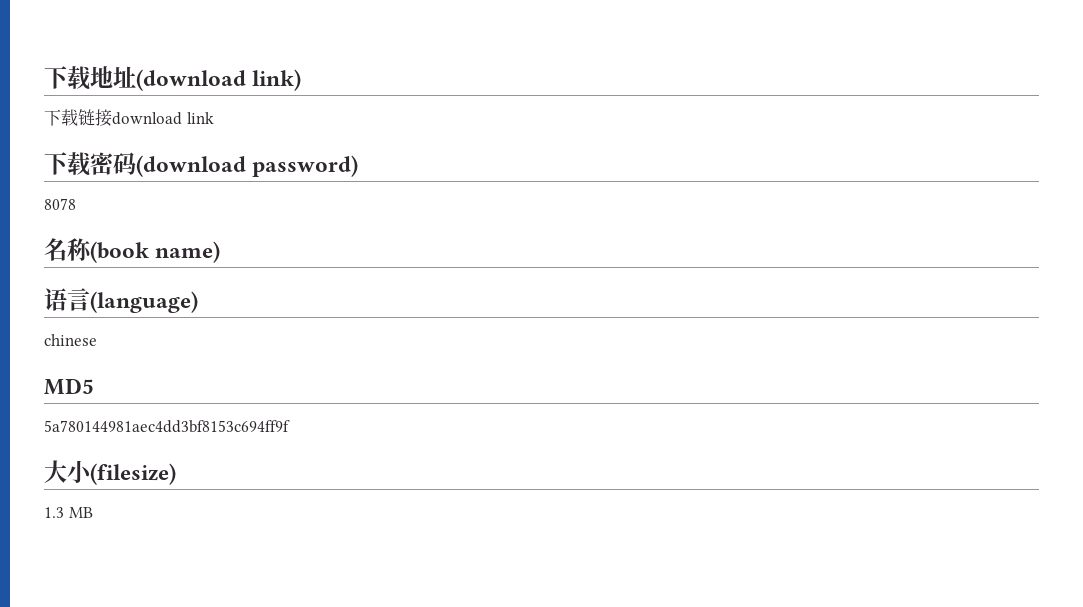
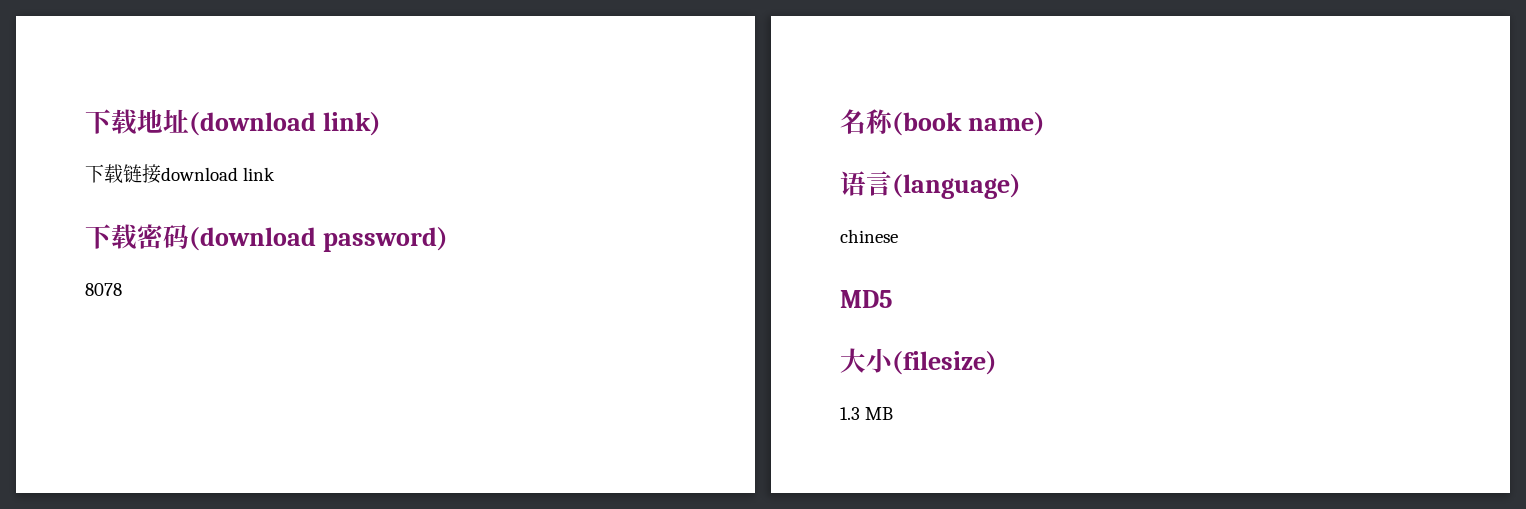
[44,420,290,433] // 5a780144981aec4dd3bf8153c694ff9f -> (893, 299) none

